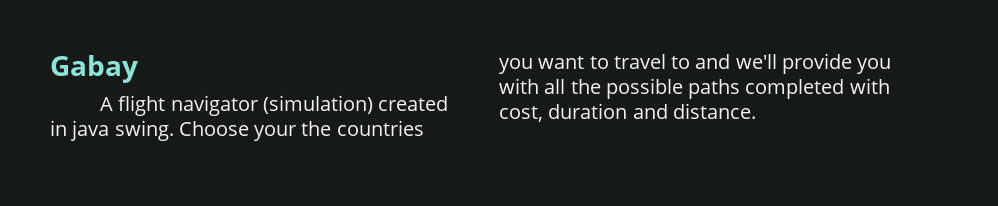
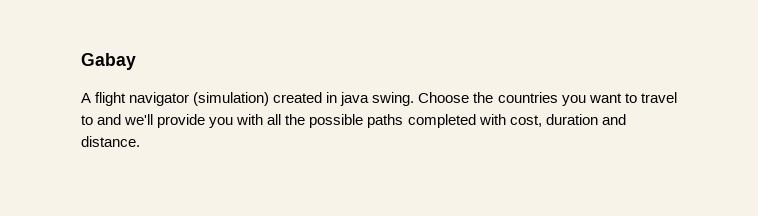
[254,125,297,141] your -> (470, 97) none

